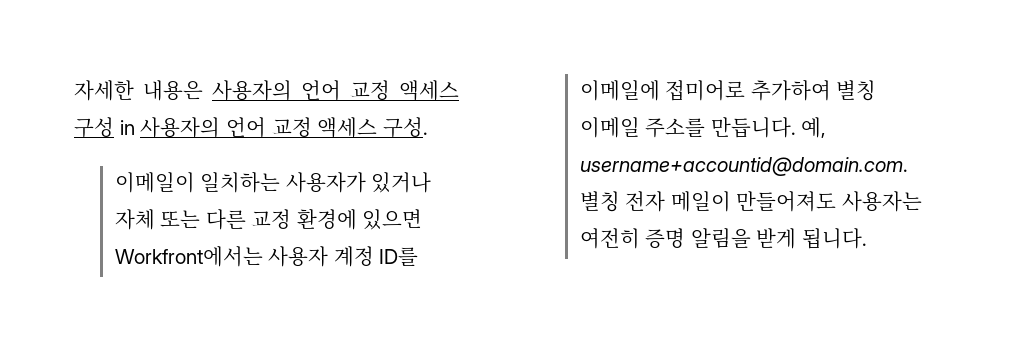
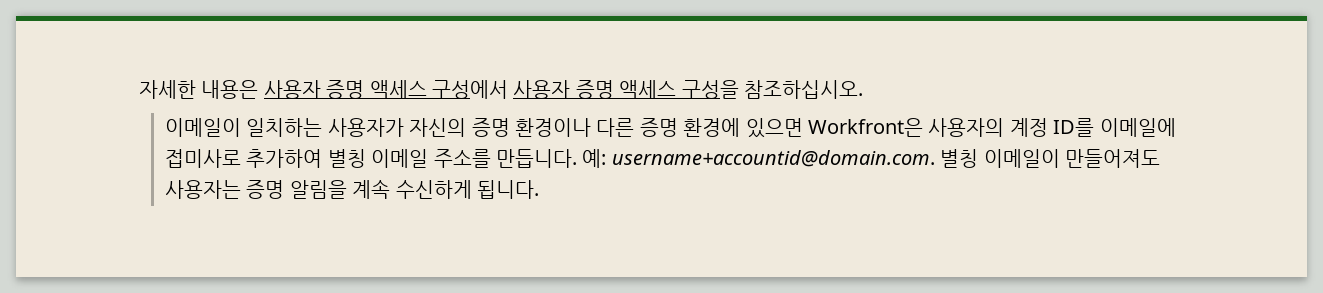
[212,80,459,101] [74,117,428,138] [114,172,432,193] [114,209,423,230] [114,246,329,267] 사용자의 언어 교정 액세스 구성 in 사용자의 언어 교정 액세스 구성. // 이메일이 일치하는 사용자가 있거나 자체 또는 다른 교정 환경에 있으면 Workfront에서는 사용자 -> [263,80,864,99] [165,118,1005,138] 사용자 증명 액세스 구성에서 사용자 증명 액세스 구성을 참조하십시오. // 이메일이 일치하는 사용자가 자신의 증명 환경이나 다른 증명 환경에 있으면 Workfront은 사용자의
[665,80,746,101] 접미어로 -> [165,149,242,168] 접미사로
[801,117,827,138] 예, -> [582,149,607,168] 예:
[625,191,731,212] 전자 메일이 -> [983,149,1060,168] 이메일이
[579,228,640,249] 여전히 -> (242, 189) none
[756,228,797,249] 받게 -> [352,179,472,199] 계속 수신하게

